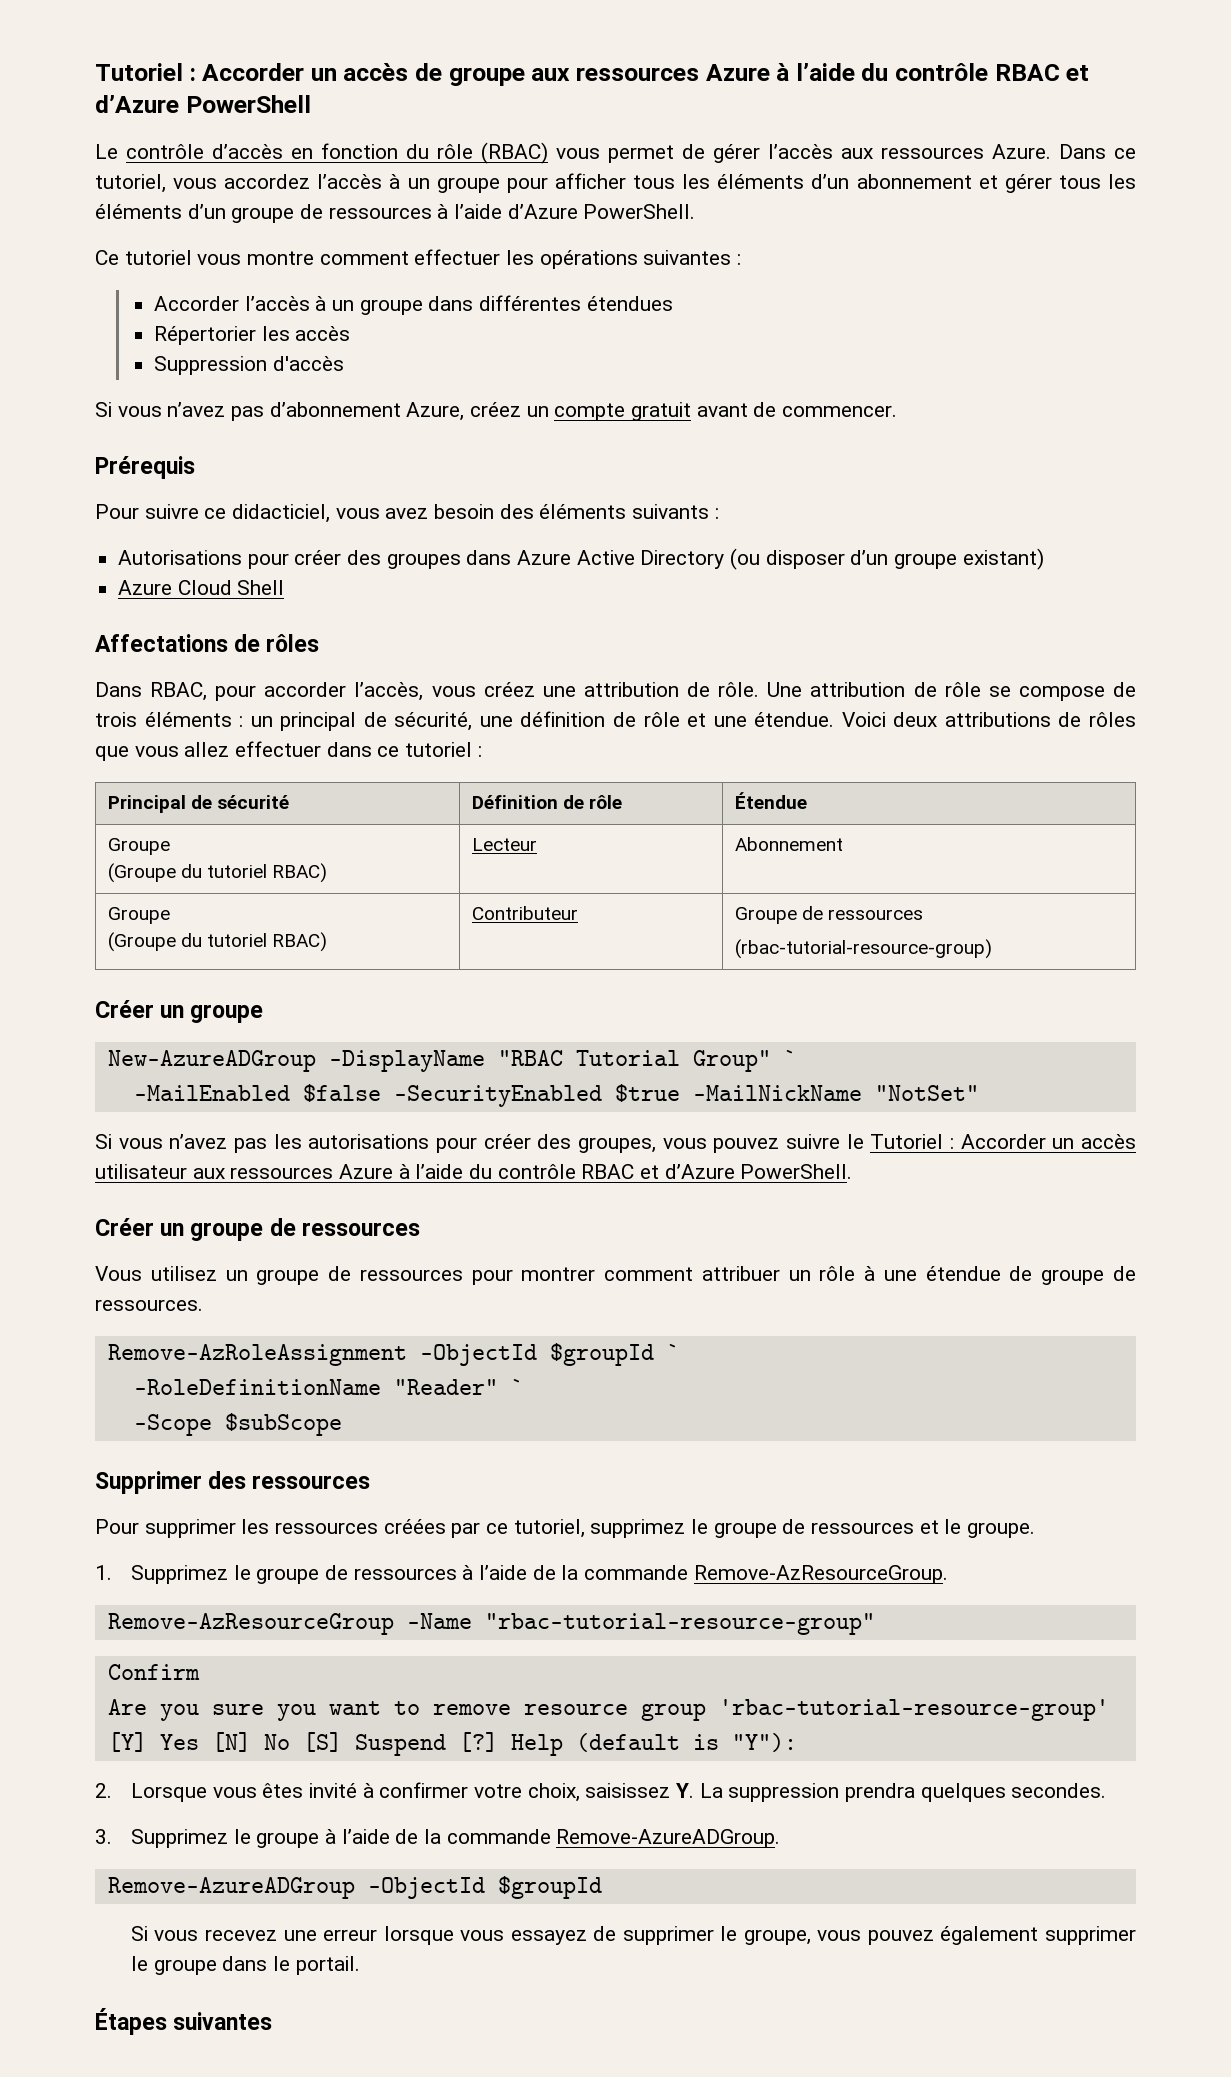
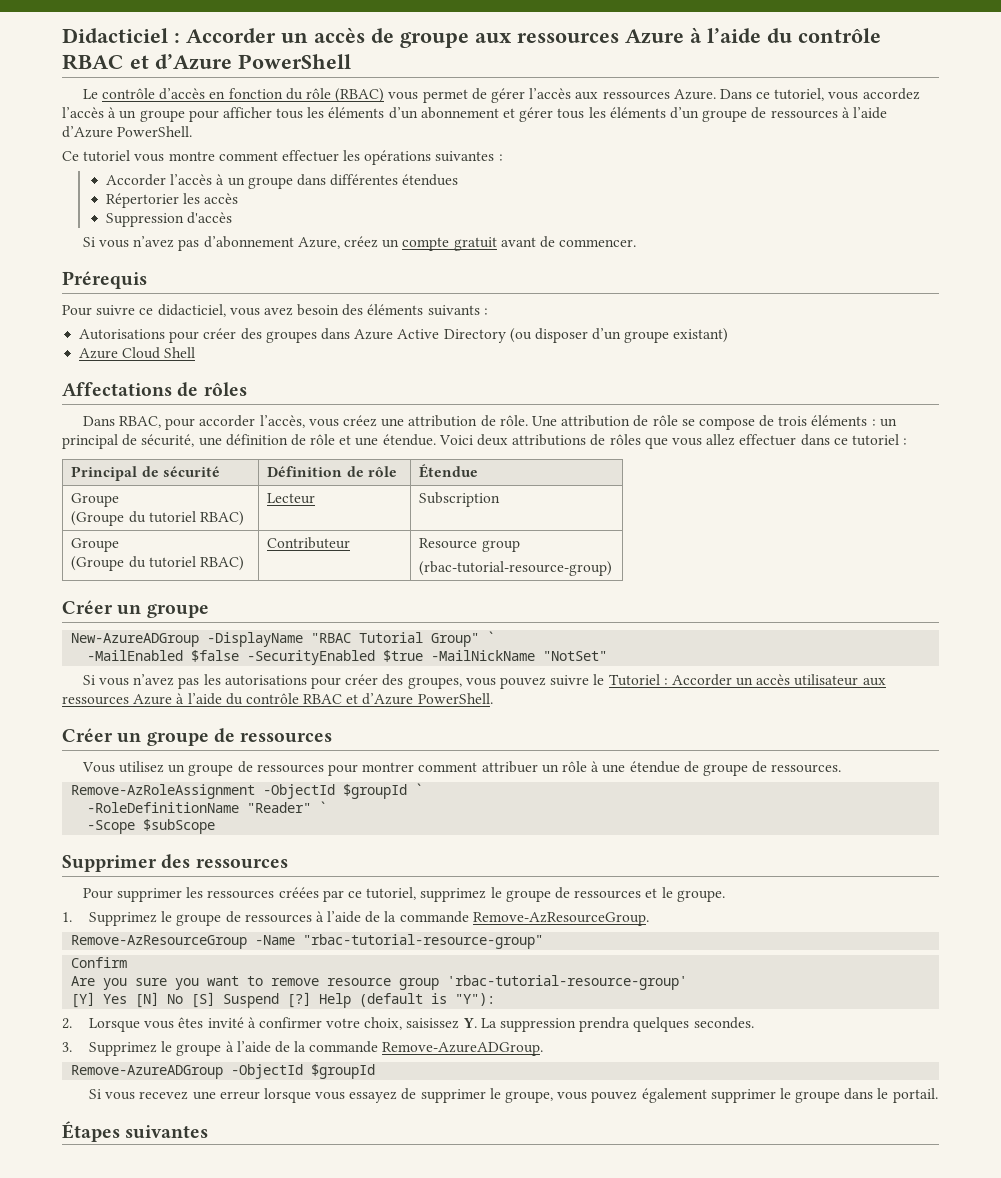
[95,63,183,81] Tutoriel -> [62,28,168,43] Didacticiel
[734,837,843,851] Abonnement -> [419,492,501,507] Subscription
[734,906,924,924] Groupe de ressources -> [419,538,520,552] Resource group

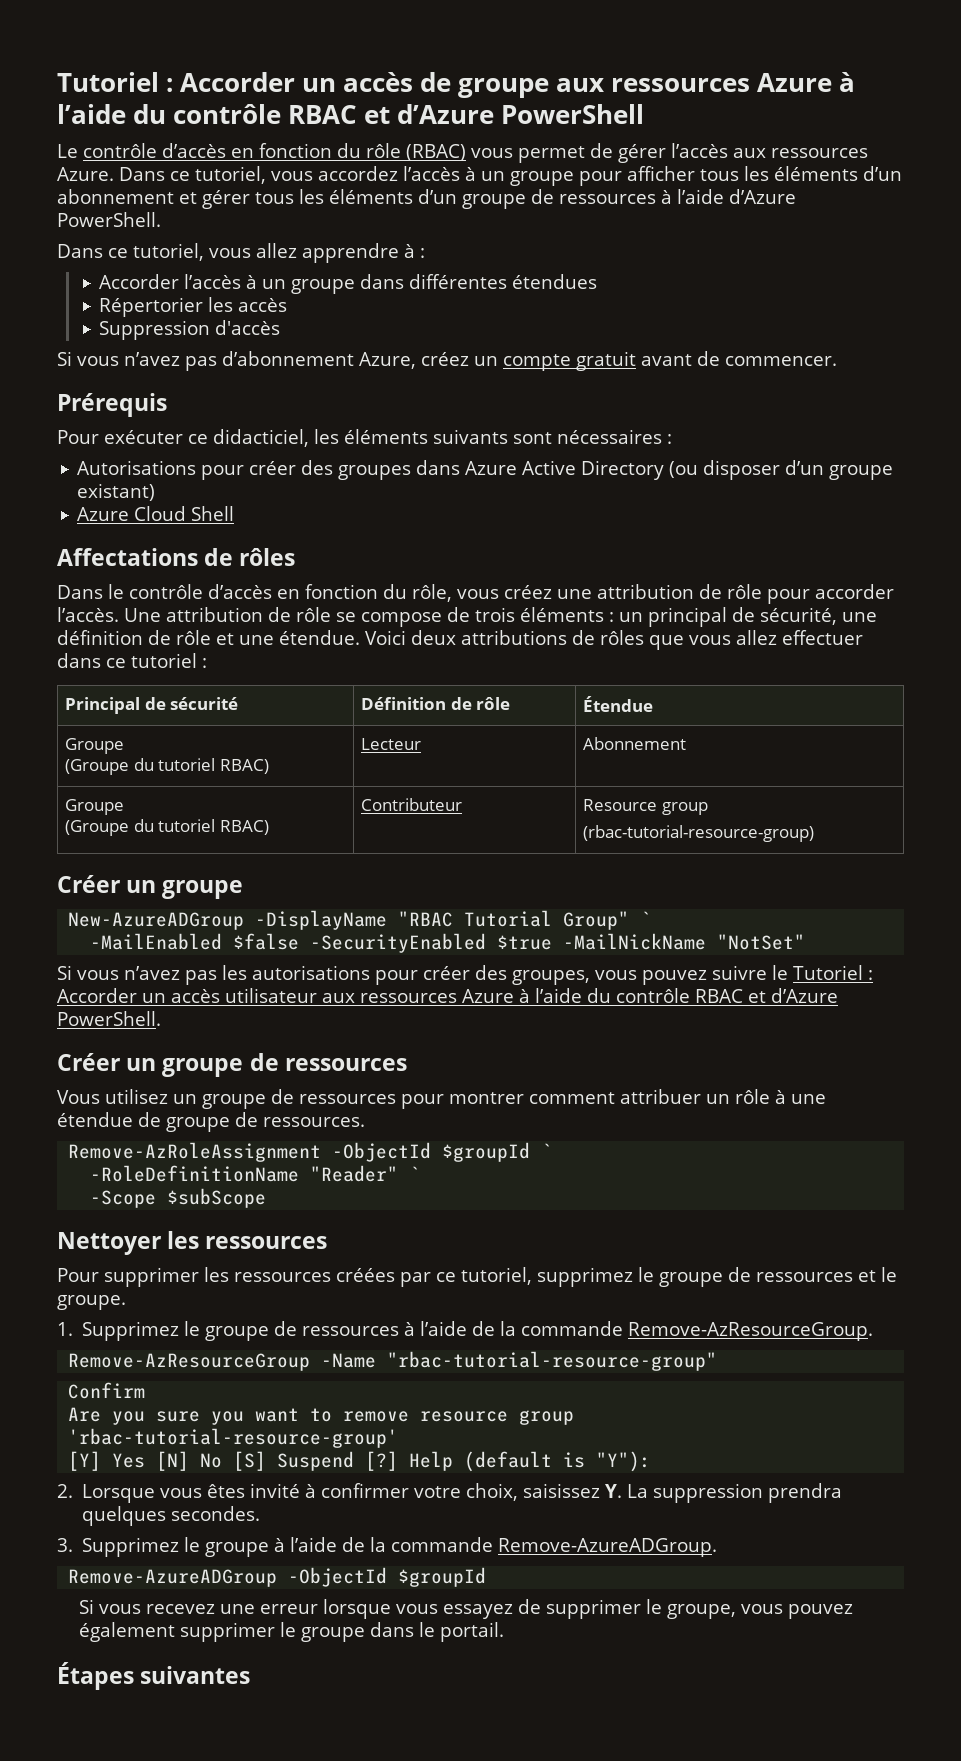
[62,28,168,43] Didacticiel -> [57,72,159,92] Tutoriel
[62,150,495,165] Ce tutoriel vous montre comment effectuer les opérations suivantes -> [57,243,415,263] Dans ce tutoriel, vous allez apprendre à
[96,305,136,316] suivre -> [104,430,183,444] exécuter
[229,304,480,316] vous avez besoin des éléments suivants -> [314,429,662,444] les éléments suivants sont nécessaires
[119,415,305,430] RBAC, pour accorder l’accès, -> [108,584,452,602] le contrôle d’accès en fonction du rôle,
[499,415,528,426] rôle. -> [727,584,894,604] [57,607,119,622] rôle pour accorder l’accès.
[419,492,501,507] Subscription -> [583,737,687,750] Abonnement
[62,854,191,872] Supprimer des -> [57,1231,200,1255] Nettoyer les

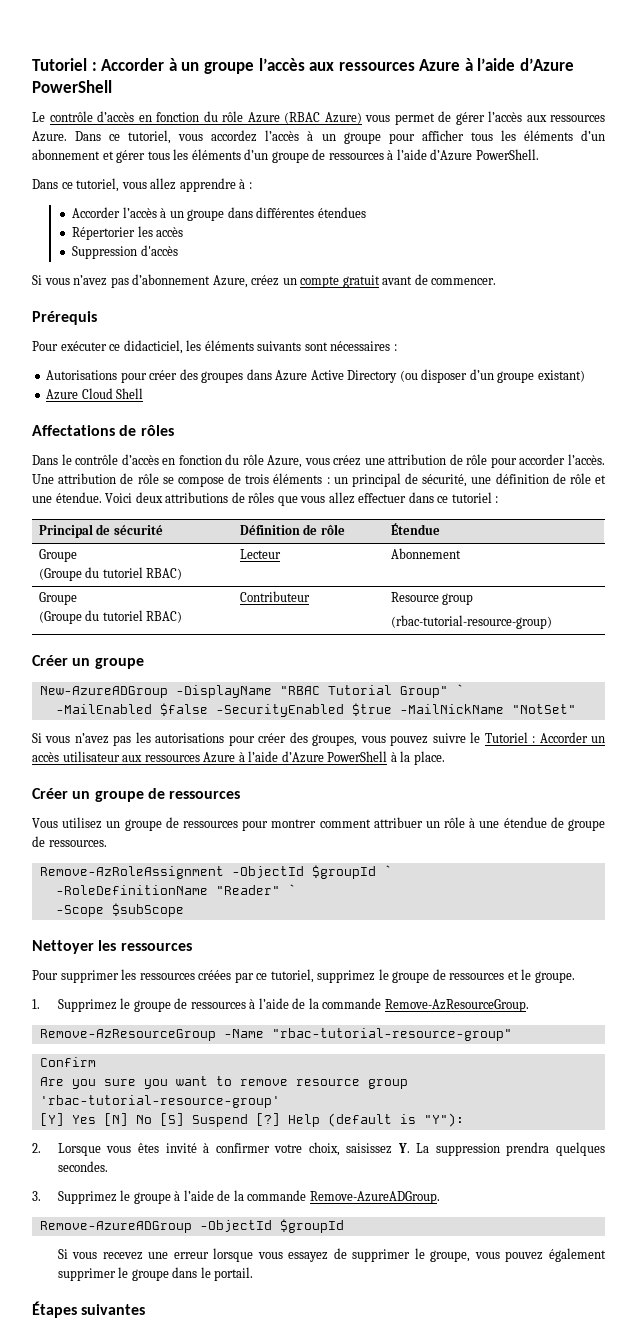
[57,72,856,98] [57,104,391,124] Tutoriel : Accorder un accès de groupe aux ressources Azure à l’aide du contrôle RBAC et -> [32,58,516,74] Tutoriel : Accorder à un groupe l’accès aux ressources Azure à l’aide
[406,144,466,161] (RBAC) -> [247,112,362,124] Azure (RBAC Azure)
[412,584,452,602] rôle, -> [242,454,303,468] rôle Azure,
[587,988,838,1003] [57,1011,161,1026] du contrôle RBAC et d’Azure PowerShell. -> [281,751,445,765] d’Azure PowerShell à la place.

